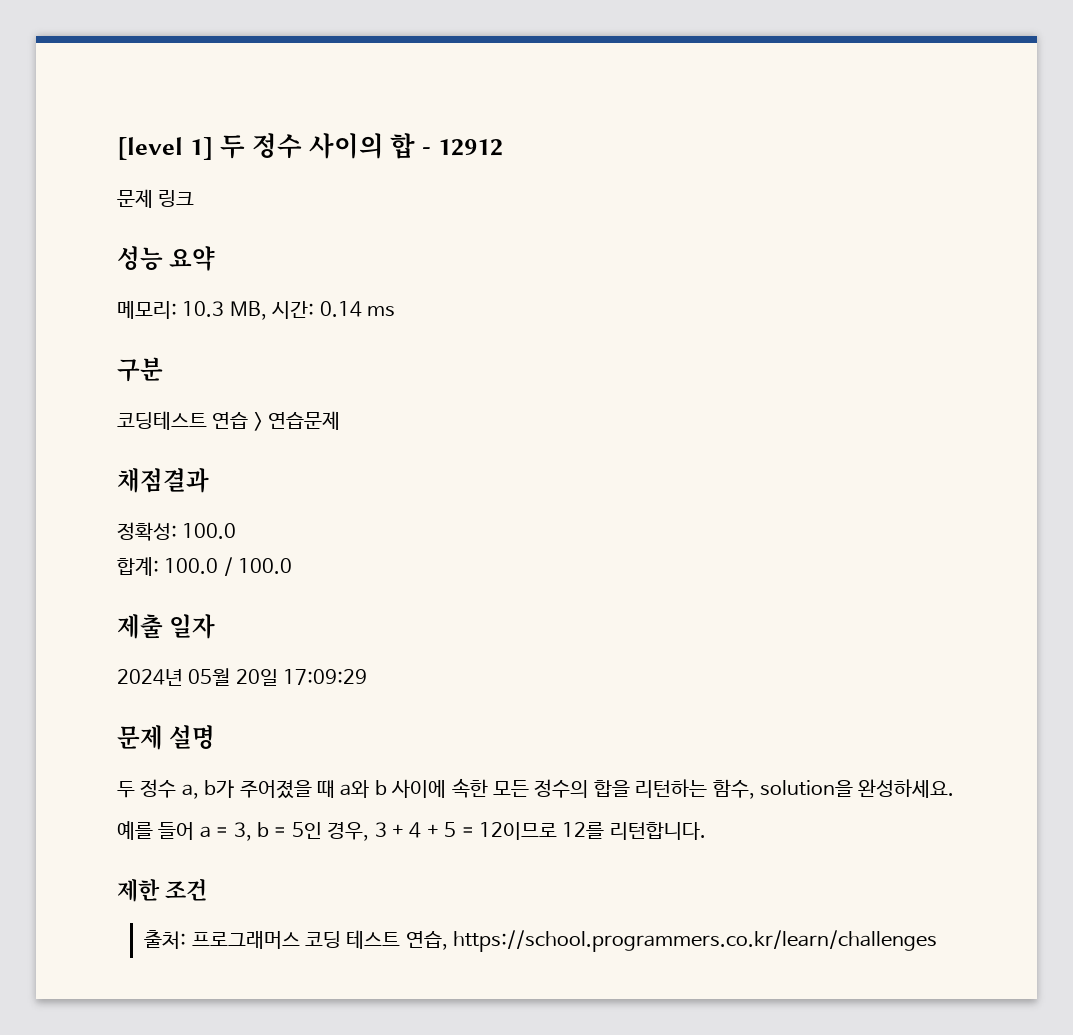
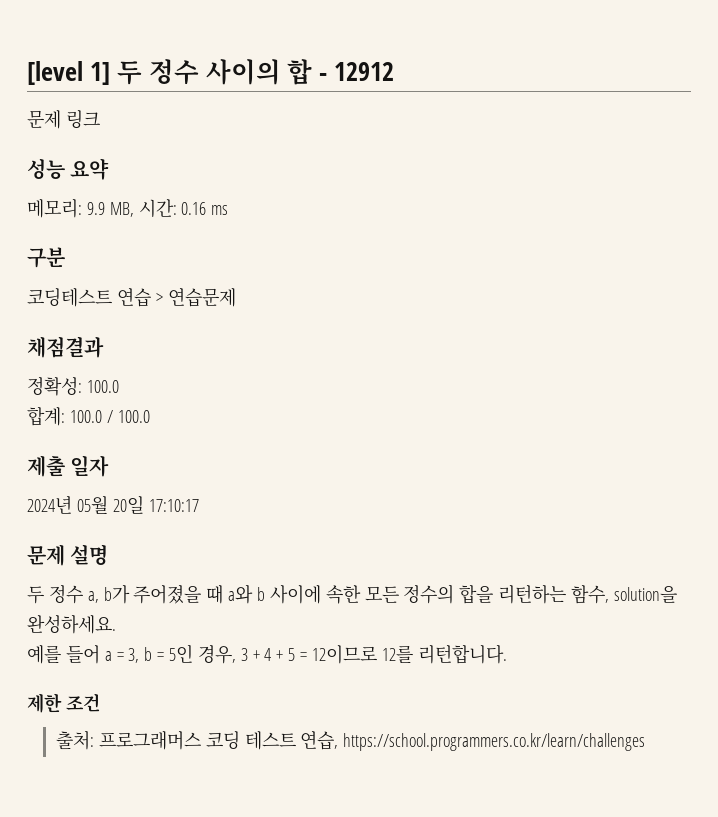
[182,301,225,317] 10.3 -> [86,202,105,215] 9.9
[319,301,362,317] 0.14 -> [181,202,207,215] 0.16
[283,669,368,685] 17:09:29 -> [148,499,199,512] 17:10:17

